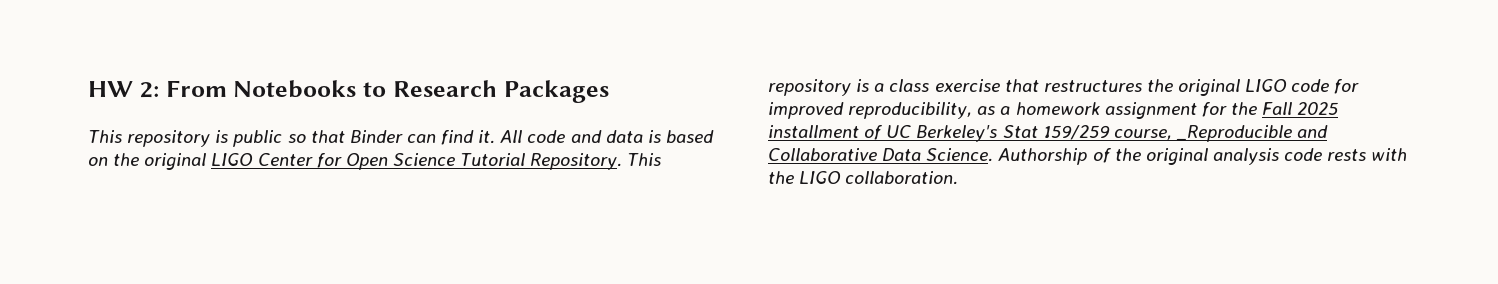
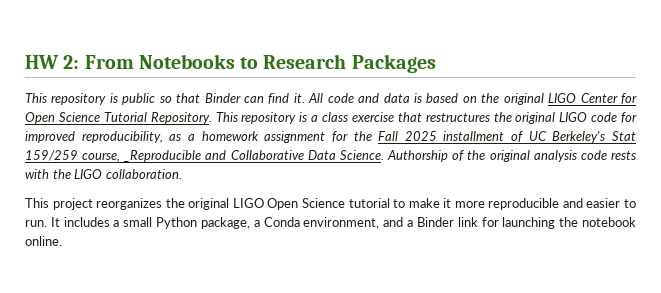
(959, 178) none -> [25,198,636,210] [25,217,636,229] [25,236,62,246] // This project reorganizes the original LIGO Open Science tutorial to make it more reproducible and easier to run. It includes a small Python package, a Conda environment, and a Binder link for launching the notebook online.

